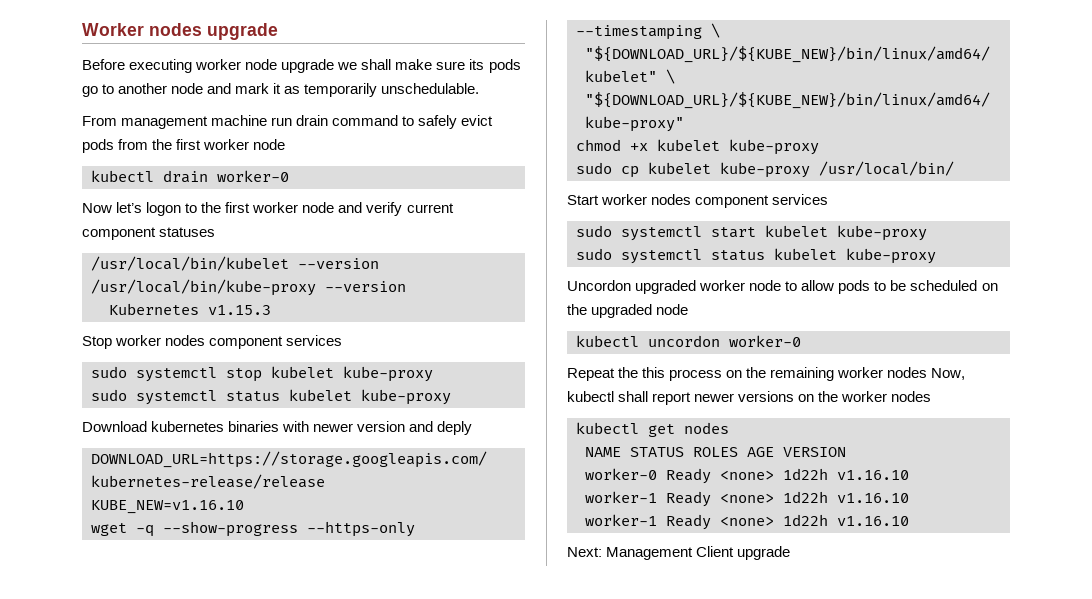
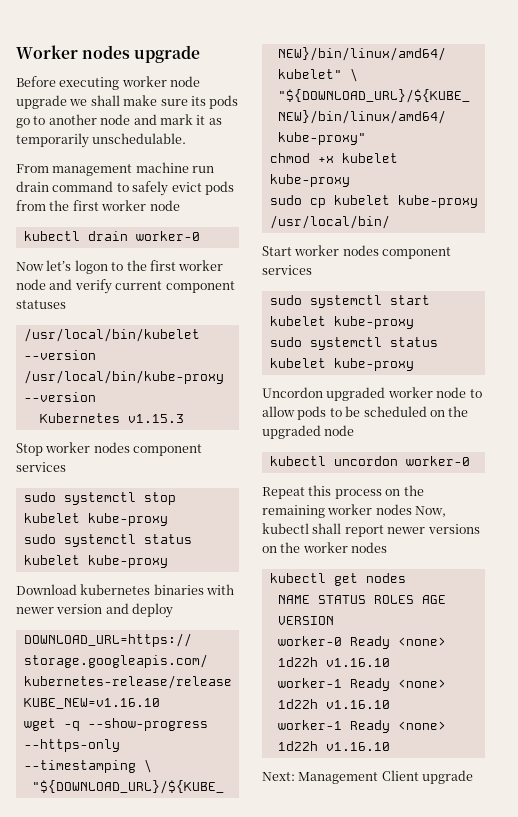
[437,421,473,435] deply -> [132,603,174,618] deploy
[618,367,639,378] the -> (305, 493) none

